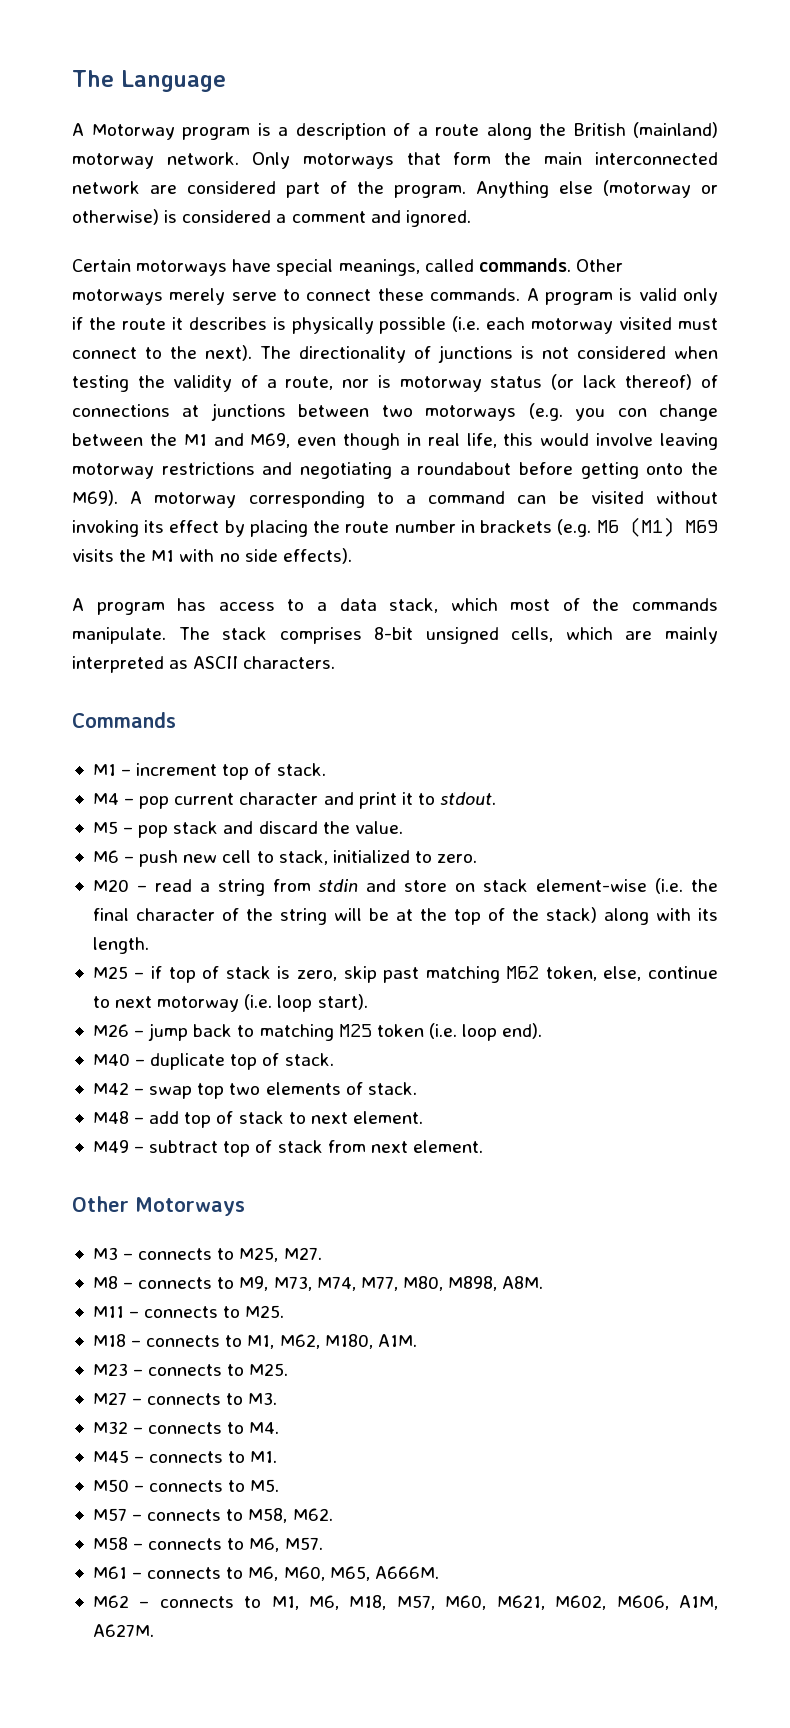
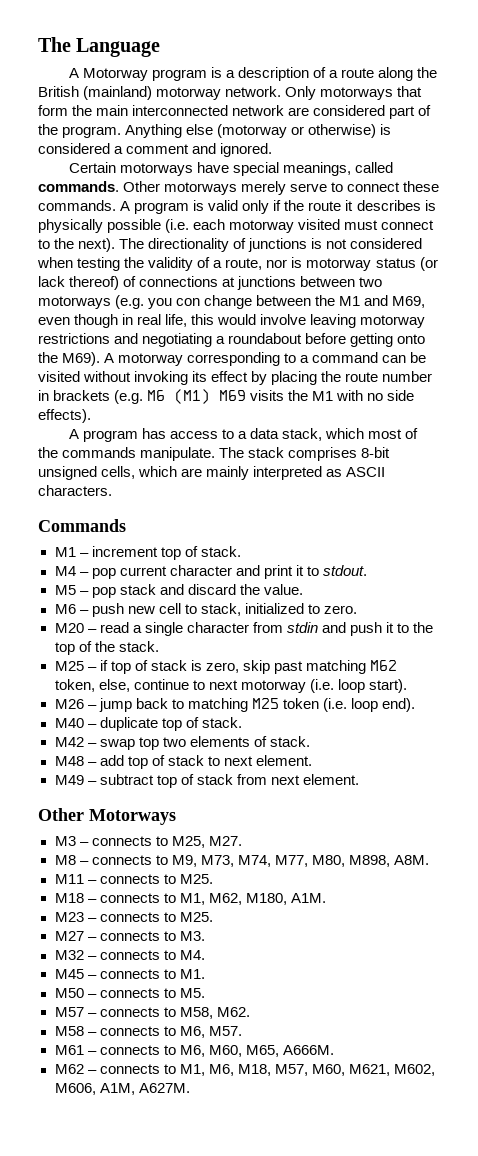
[217,879,265,896] string -> [144,622,249,636] single character
[404,878,718,894] [92,907,718,925] [92,937,149,954] store on stack element-wise (i.e. the final character of the string will be at the top of the stack) along with its length. -> [349,622,434,636] [54,641,159,655] push it to the top of the stack.

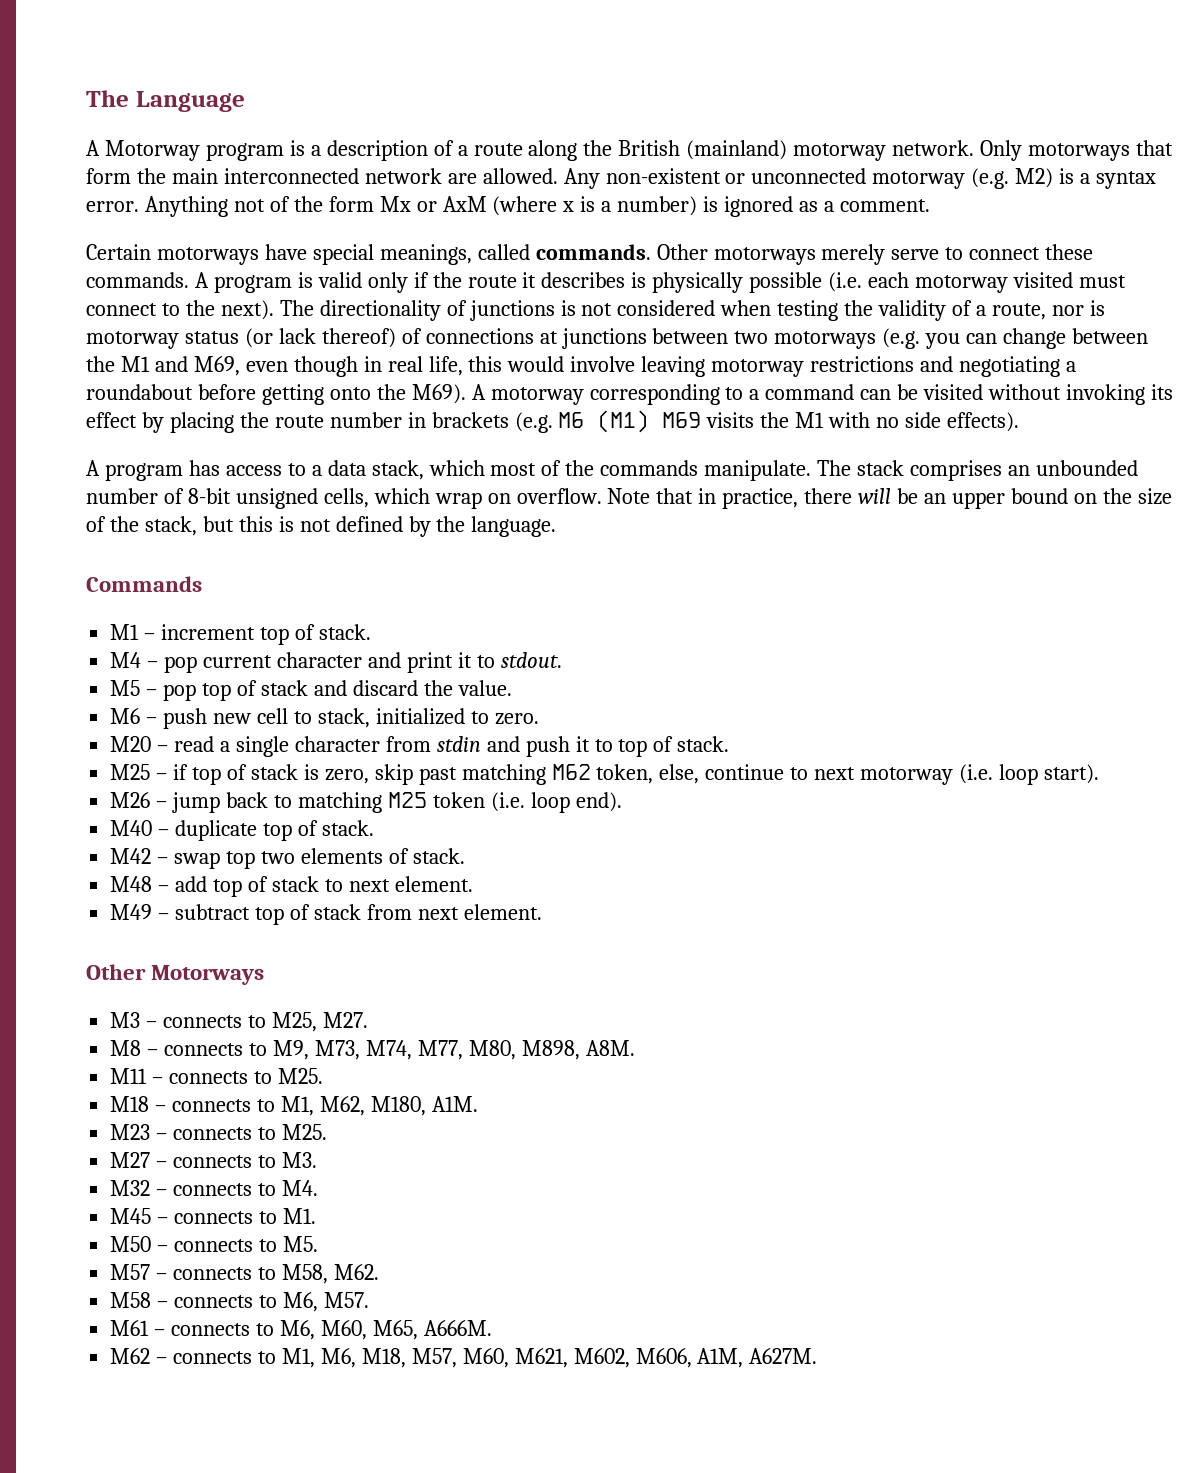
[313,105,432,119] [38,124,392,138] [38,143,273,157] considered part of the program. Anything else (motorway or otherwise) is considered a comment and ignored. -> [482,168,1157,189] [86,196,930,217] allowed. Any non-existent or unconnected motorway (e.g. M2) is a syntax error. Anything not of the form Mx or AxM (where x is a number) is ignored as a comment.
[176,298,201,306] con -> [966,333,998,344] can
[361,447,391,458] [38,466,386,480] [38,485,112,496] 8-bit unsigned cells, which are mainly interpreted as ASCII characters. -> [1007,460,1138,476] [86,488,1172,509] [86,516,557,537] an unbounded number of 8-bit unsigned cells, which wrap on overflow. Note that in practice, there will be an upper bound on the size of the stack, but this is not defined by the language.
(116, 592) none -> [202,680,257,701] top of
[413,622,434,633] [54,641,115,655] the top of the -> [618,736,674,757] top of

